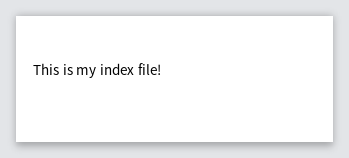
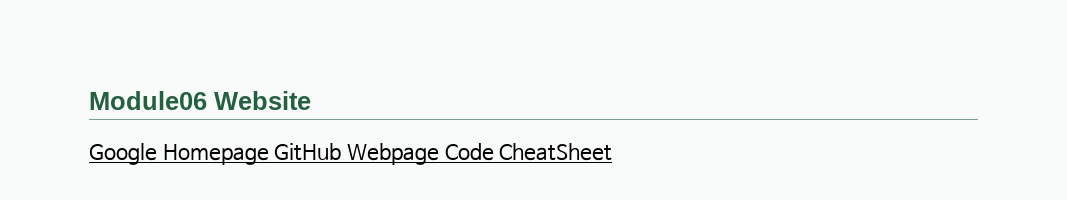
[33,63,161,78] This is my index file! -> [89,91,311,110] [89,143,613,165] Module06 Website // Google Homepage GitHub Webpage Code CheatSheet

